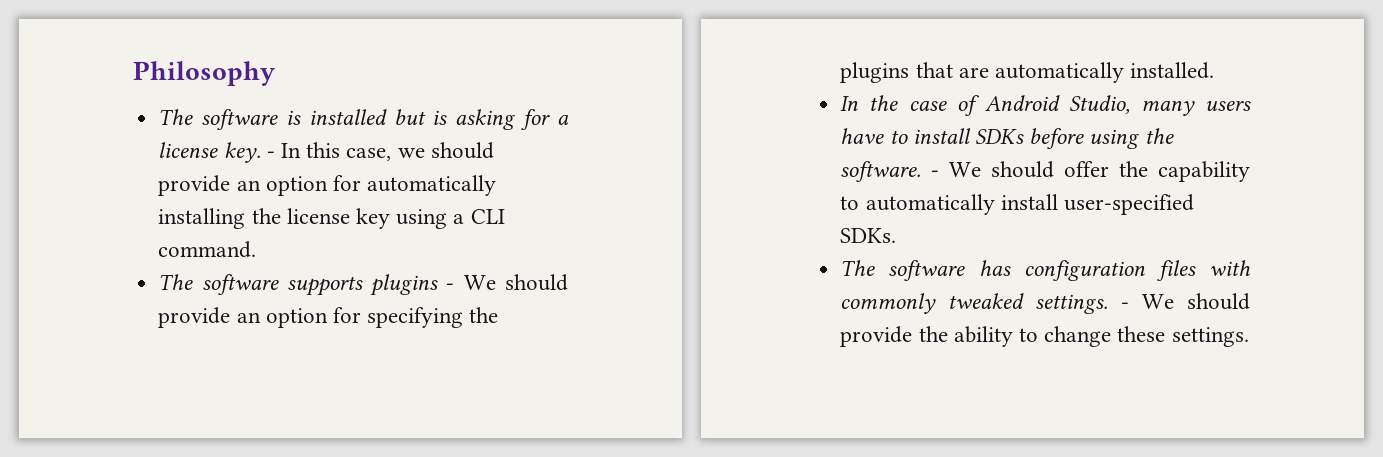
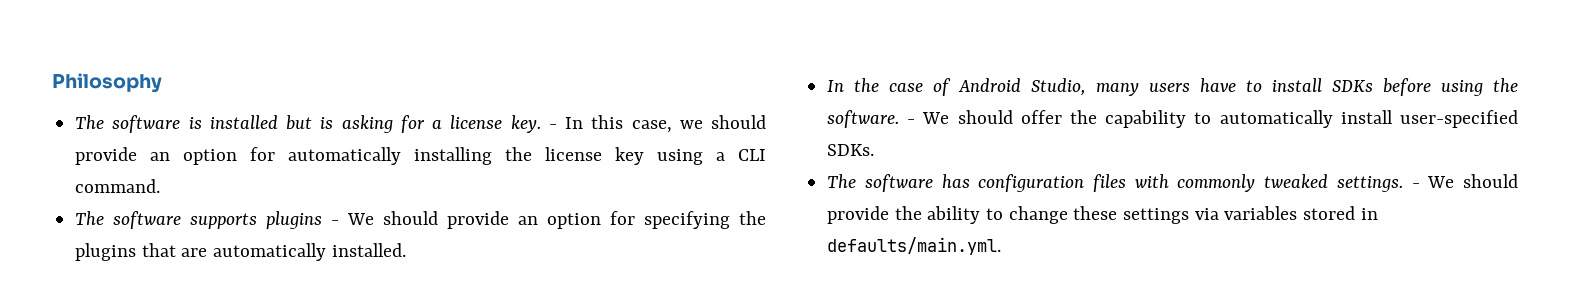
[1171,327,1249,347] settings. -> [1123,206,1378,224] [827,237,1002,255] settings via variables stored in defaults/main.yml.

